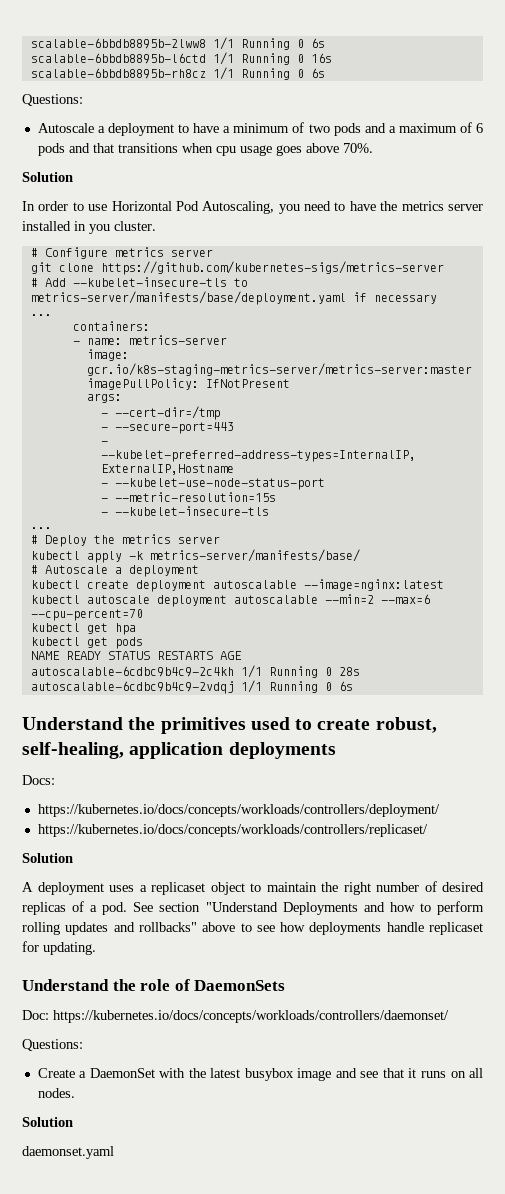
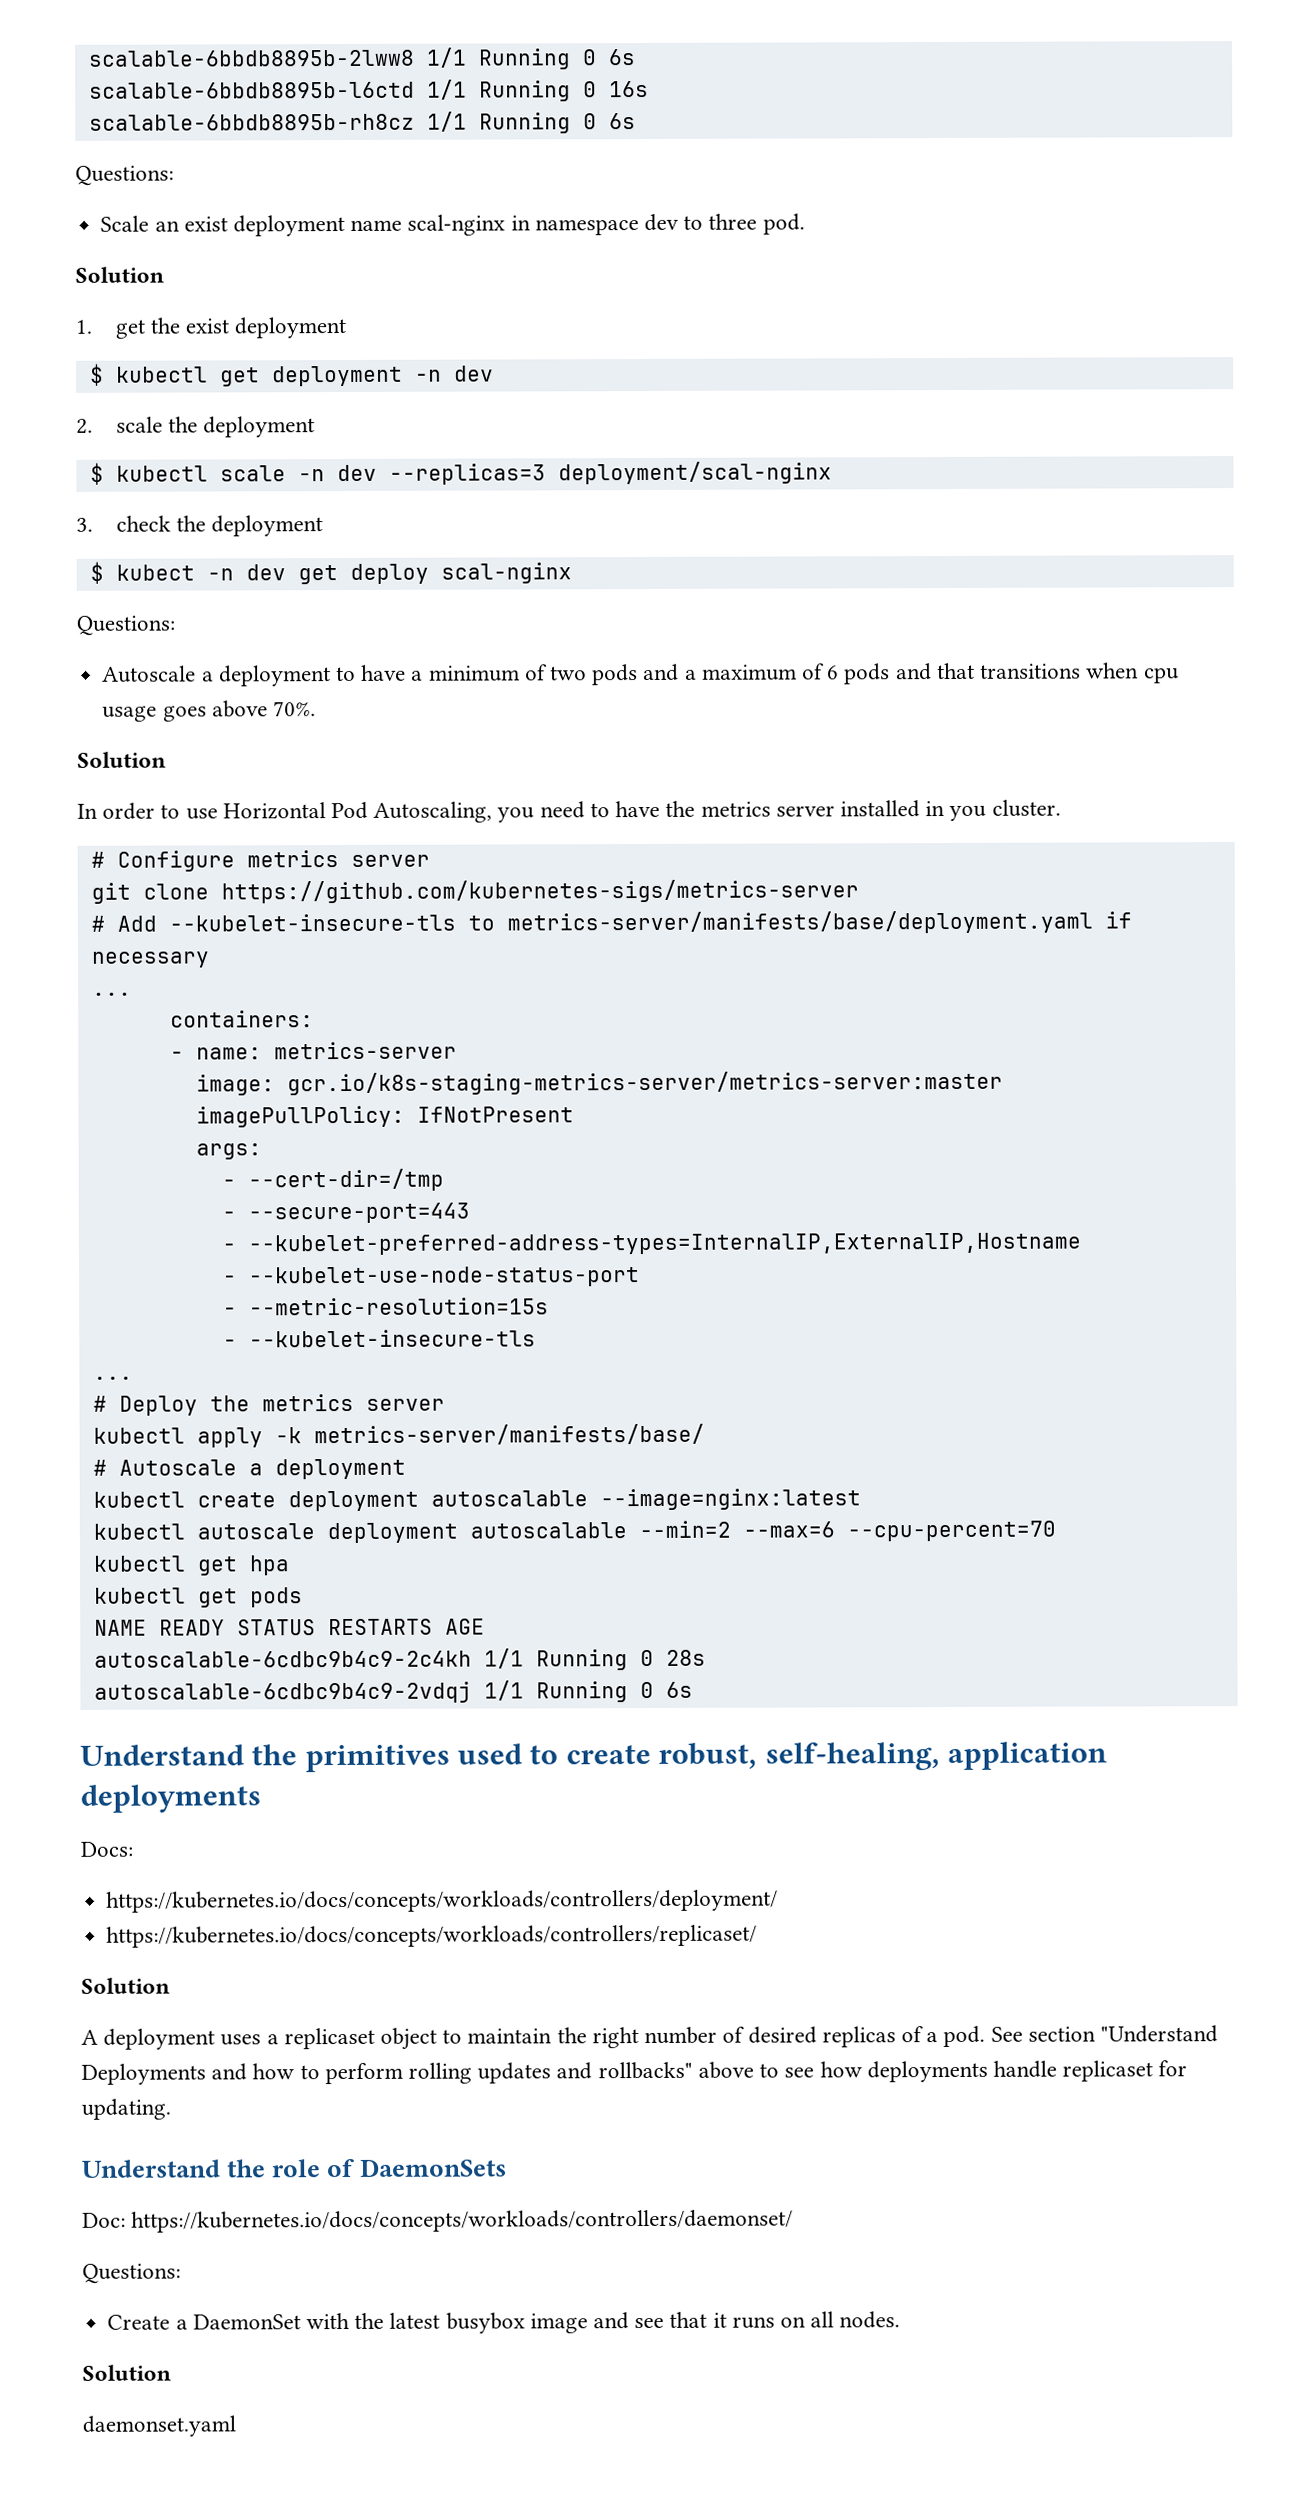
(83, 100) none -> [100,213,805,237] [75,266,164,283] [75,316,347,339] [89,363,494,387] [76,416,316,438] [89,461,832,485] [76,515,324,537] [89,561,572,585] [76,615,175,636] // Scale an exist deployment name scal-nginx in namespace dev to three pod. // Solution // 1. get the exist deployment // $ kubectl get deployment -n dev // 2. scale the deployment // $ kubectl scale -n dev --replicas=3 deployment/scal-nginx // 3. check the deployment // $ kubect -n dev get deploy scal-nginx // Questions:

